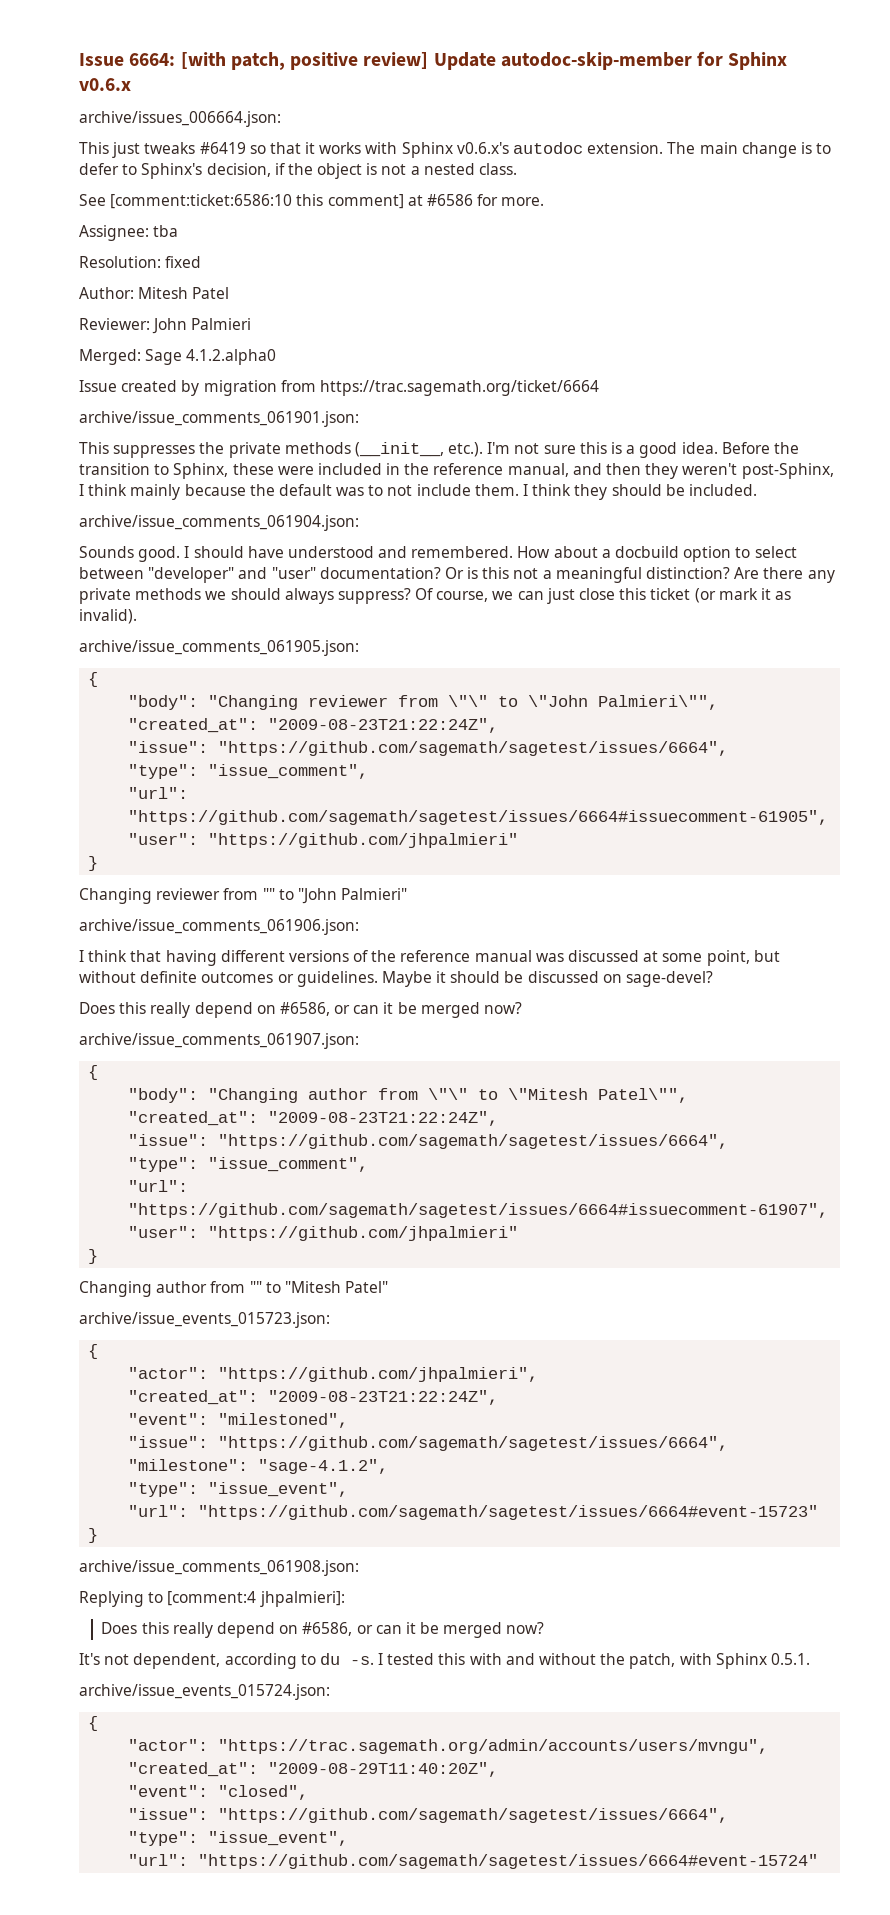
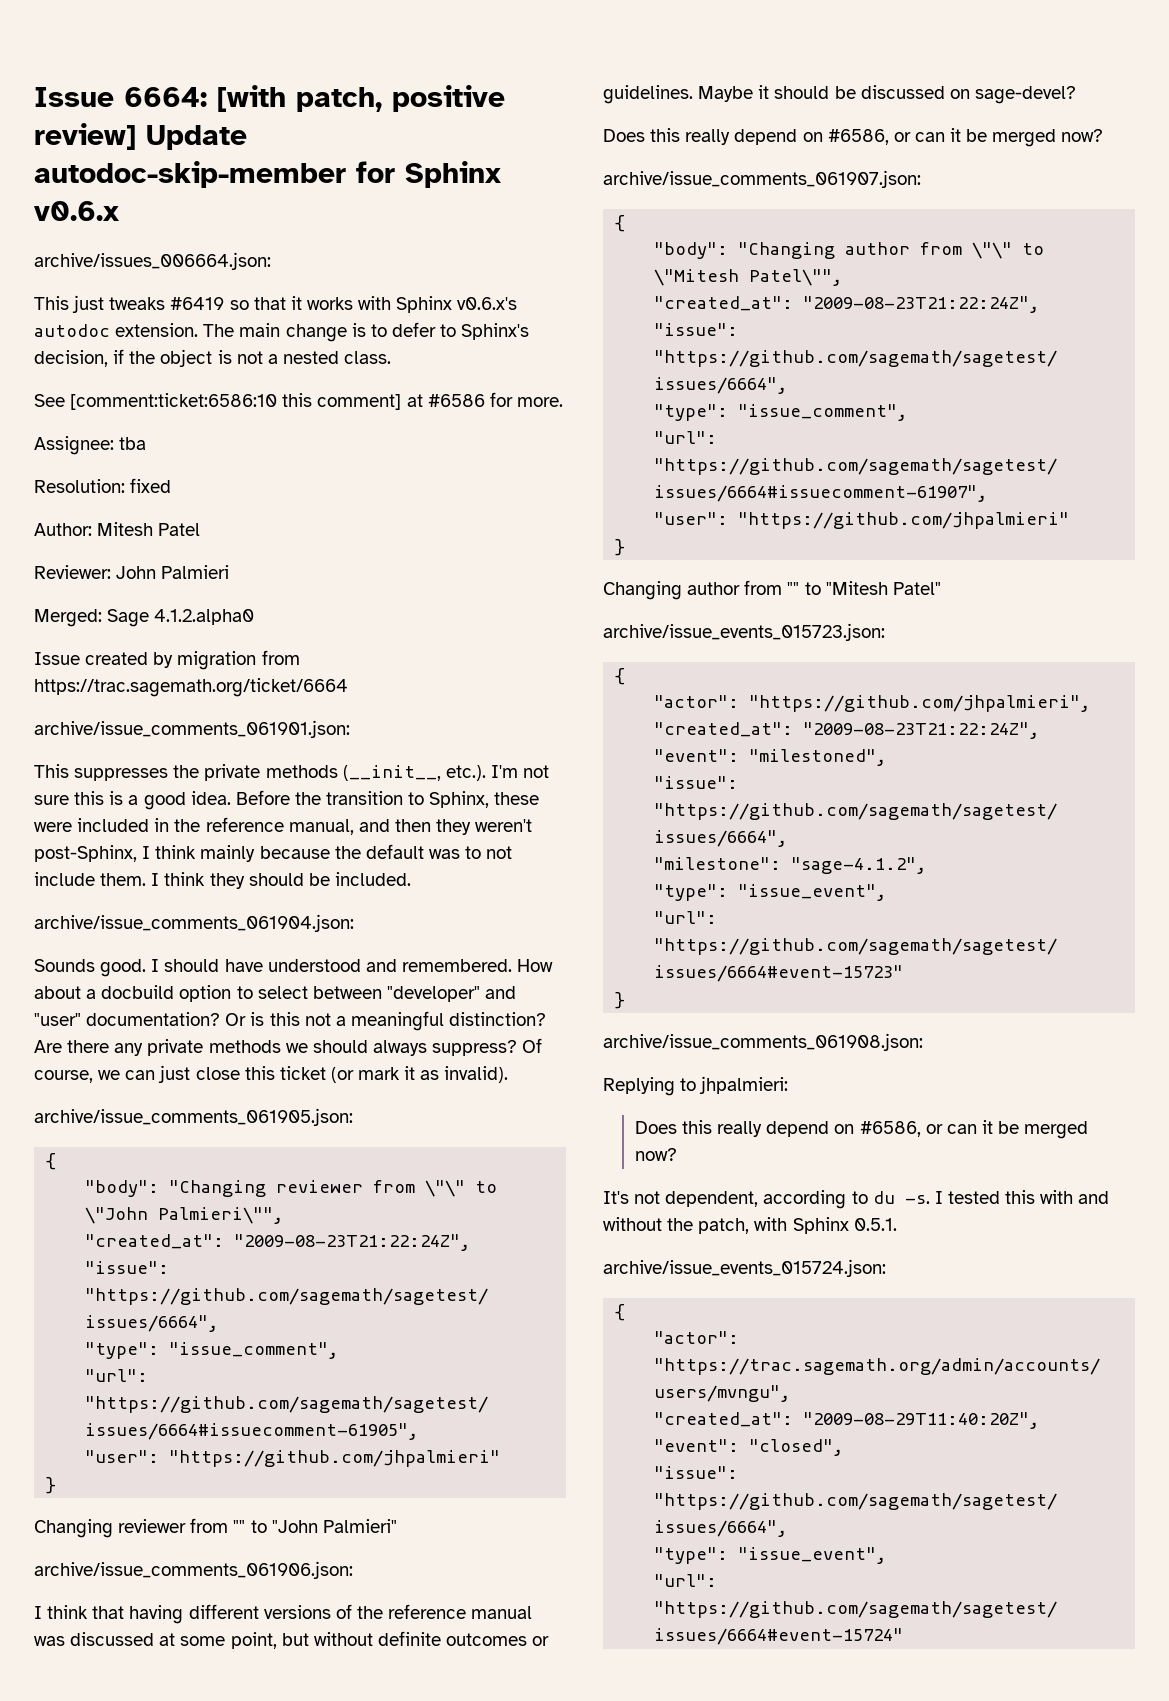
[167,1591,345,1607] [comment:4 jhpalmieri]: -> [699,1076,789,1094] jhpalmieri:

